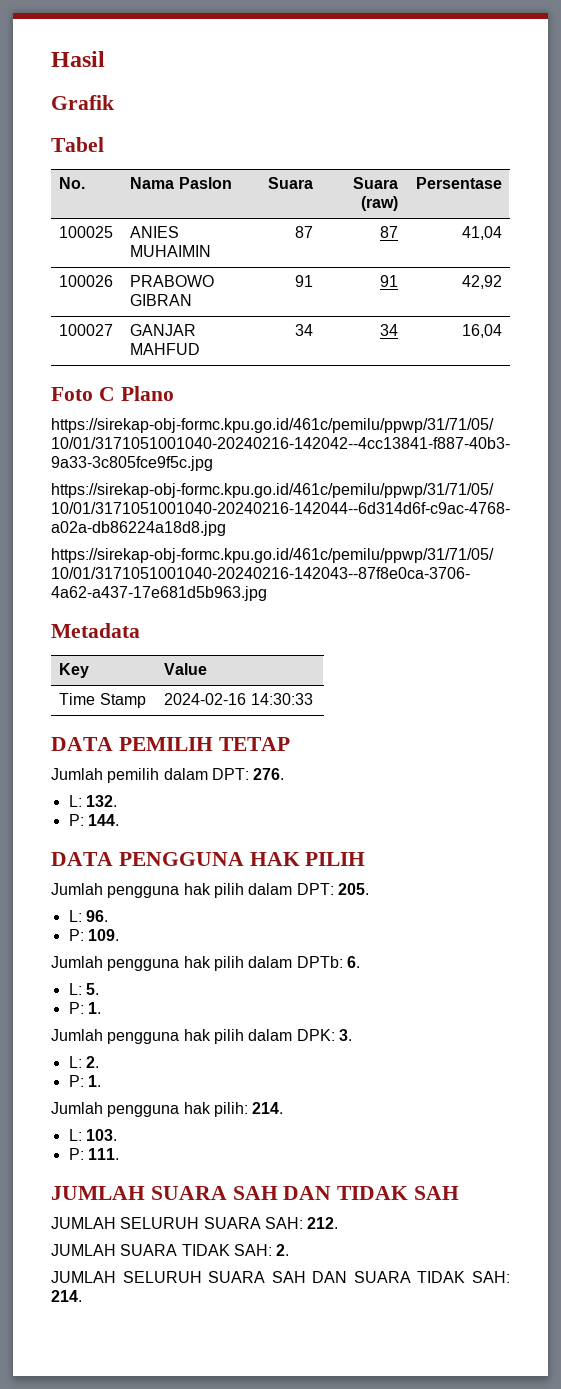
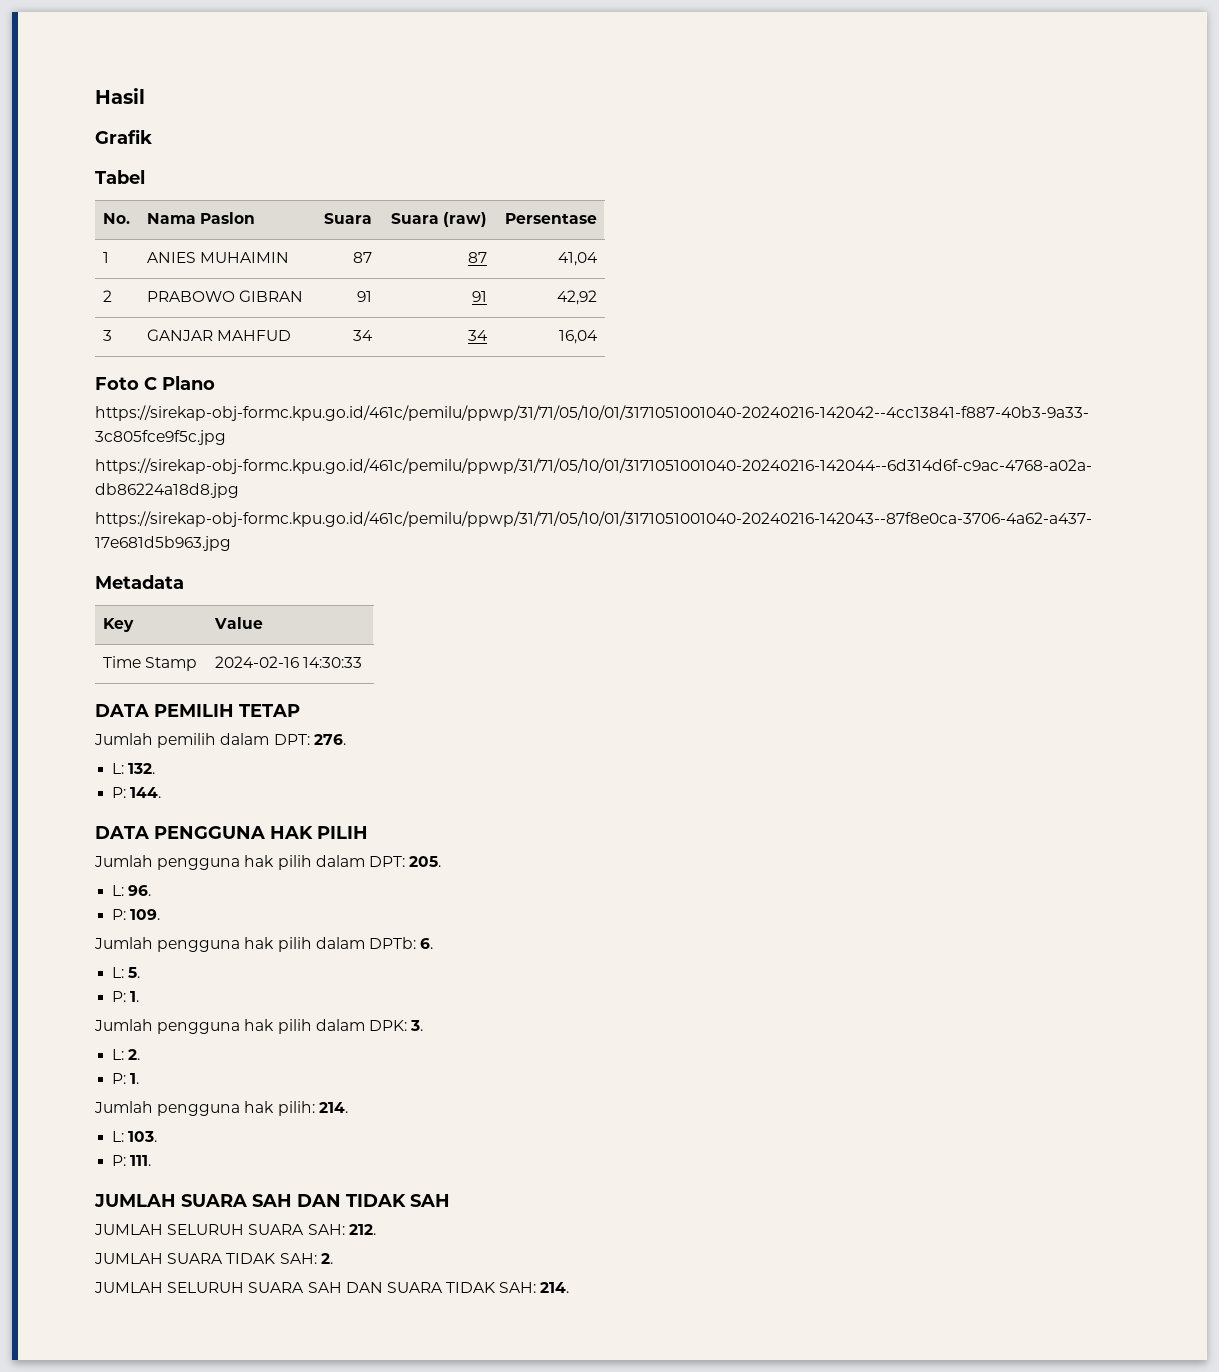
[59,226,114,238] 100025 -> [103,252,110,263] 1
[59,275,114,287] 100026 -> [103,290,113,302] 2
[59,324,114,336] 100027 -> [103,330,113,341] 3

